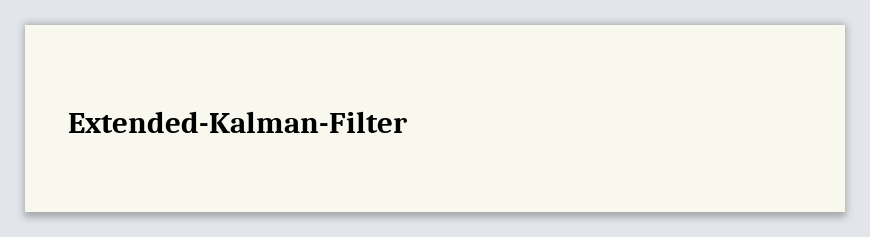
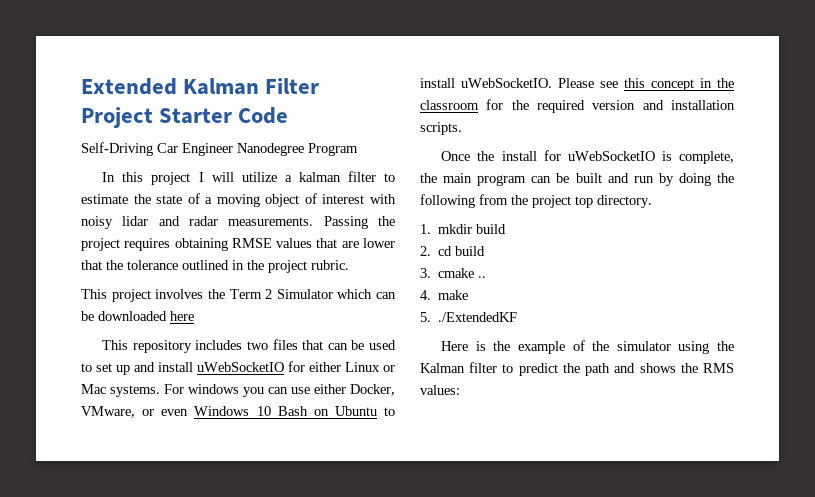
[68,111,408,133] Extended-Kalman-Filter -> [81,78,320,95] [81,107,289,128] [81,142,358,156] [102,171,396,185] [81,193,396,207] [81,216,395,229] [81,238,395,251] [81,260,349,273] [81,289,396,302] [81,311,194,321] [102,339,396,353] [81,361,395,375] [81,384,395,397] [81,406,395,418] [420,78,734,91] [420,99,735,113] [420,122,462,135] [441,150,734,164] [420,173,734,186] [420,194,652,208] [420,224,507,234] [420,246,486,256] [420,268,487,278] [420,290,469,300] [420,312,518,322] [441,340,734,354] [420,362,734,376] [420,385,460,395] Extended Kalman Filter Project Starter Code // Self-Driving Car Engineer Nanodegree Program // In this project I will utilize a kalman filter to estimate the state of a moving object of interest with noisy lidar and radar measurements. Passing the project requires obtaining RMSE values that are lower that the tolerance outlined in the project rubric. // This project involves the Term 2 Simulator which can be downloaded here // This repository includes two files that can be used to set up and install uWebSocketIO for either Linux or Mac systems. For windows you can use either Docker, VMware, or even Windows 10 Bash on Ubuntu to install uWebSocketIO. Please see this concept in the classroom for the required version and installation scripts. // Once the install for uWebSocketIO is complete, the main program can be built and run by doing the following from the project top directory. // 1. mkdir build // 2. cd build // 3. cmake .. // 4. make // 5. ./ExtendedKF // Here is the example of the simulator using the Kalman filter to predict the path and shows the RMS values:

